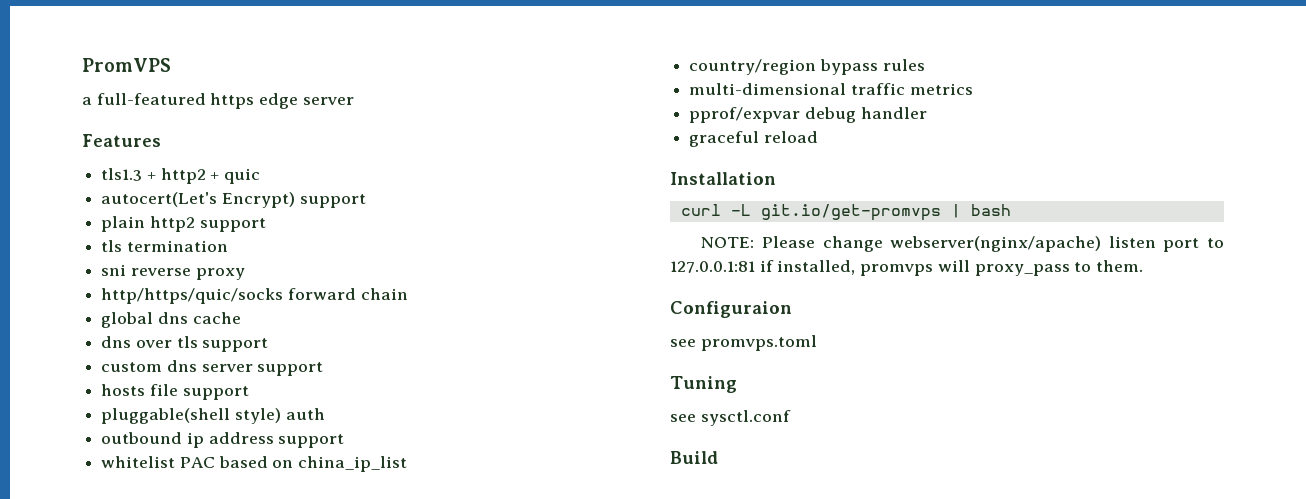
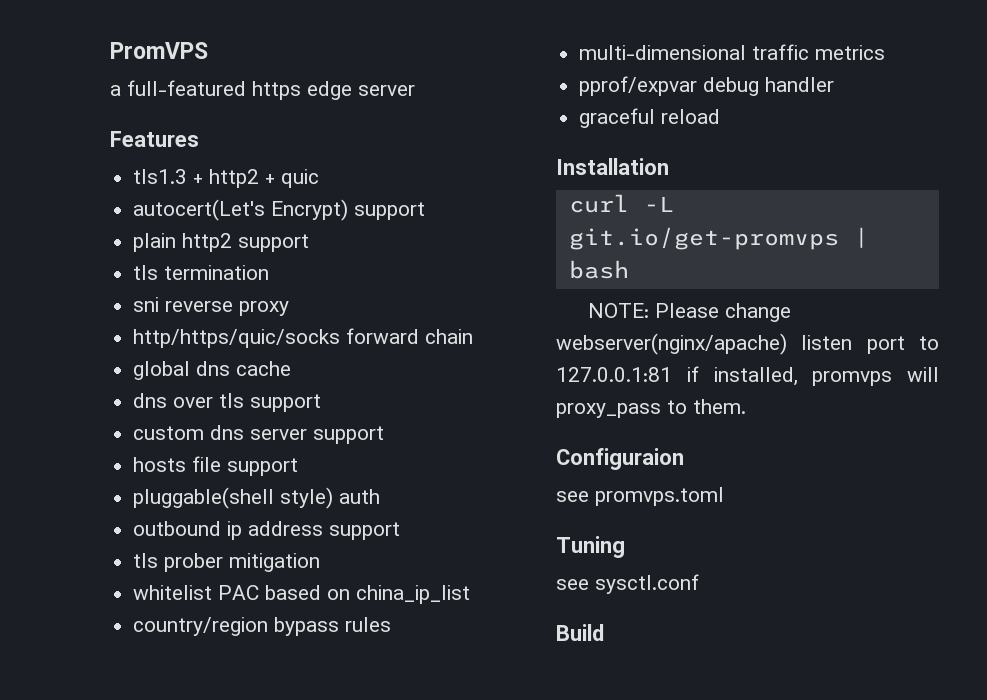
(345, 441) none -> [133,553,321,572] // tls prober mitigation

